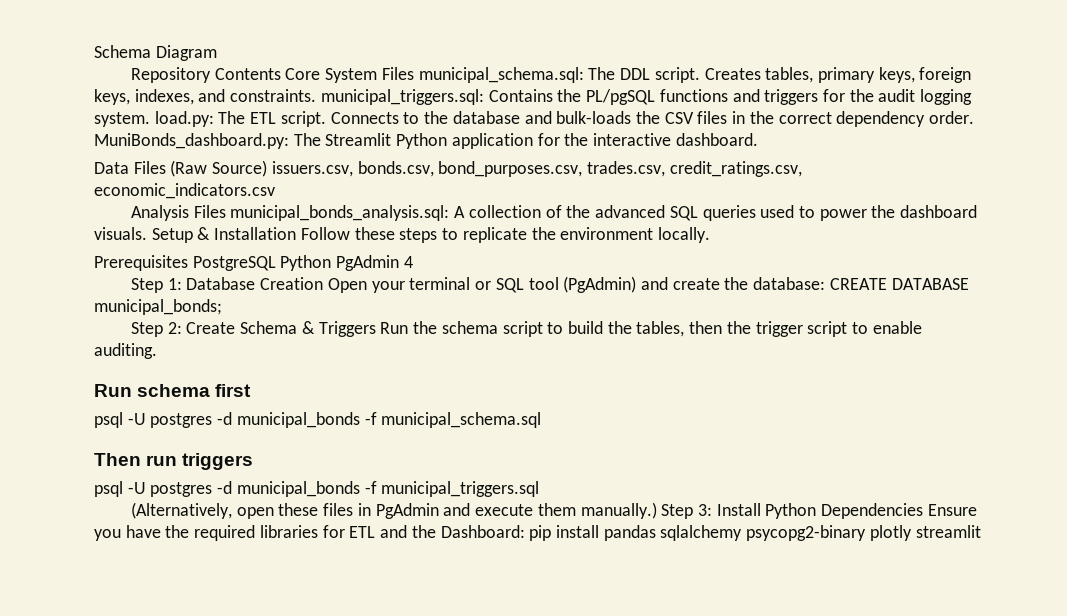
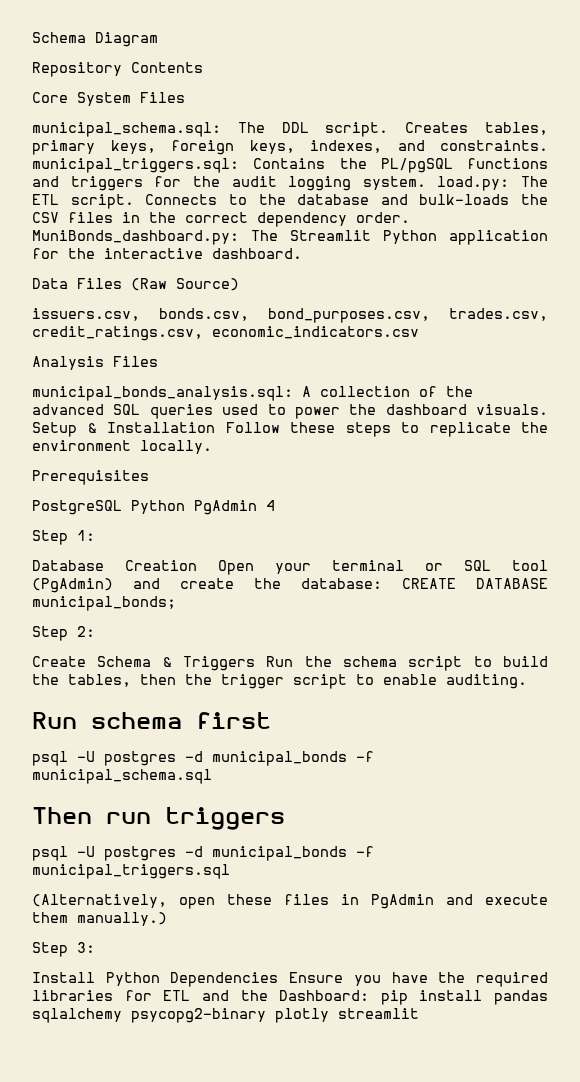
(281, 74) none -> (203, 67) //
(414, 73) none -> (185, 97) //
(268, 168) none -> (239, 284) //
(226, 211) none -> (158, 361) //
(188, 263) none -> (149, 477) //
(182, 284) none -> (95, 535) //
(182, 328) none -> (95, 631) //
(657, 510) none -> (167, 919) //
(712, 510) none -> (95, 947) //

